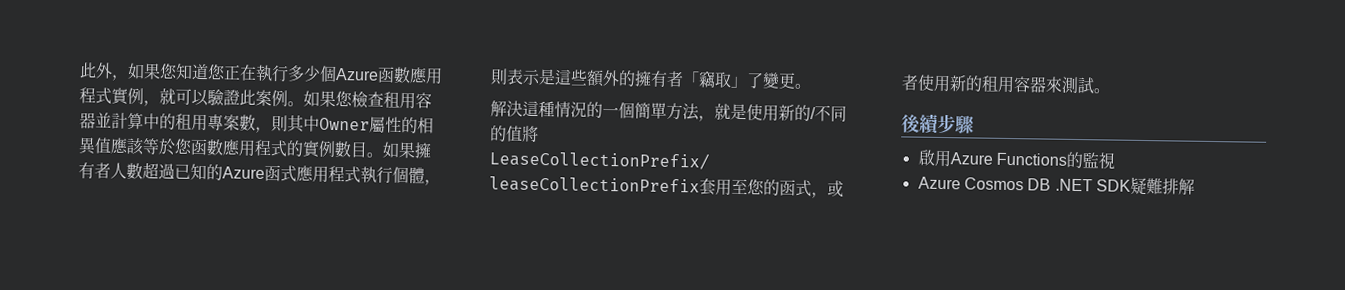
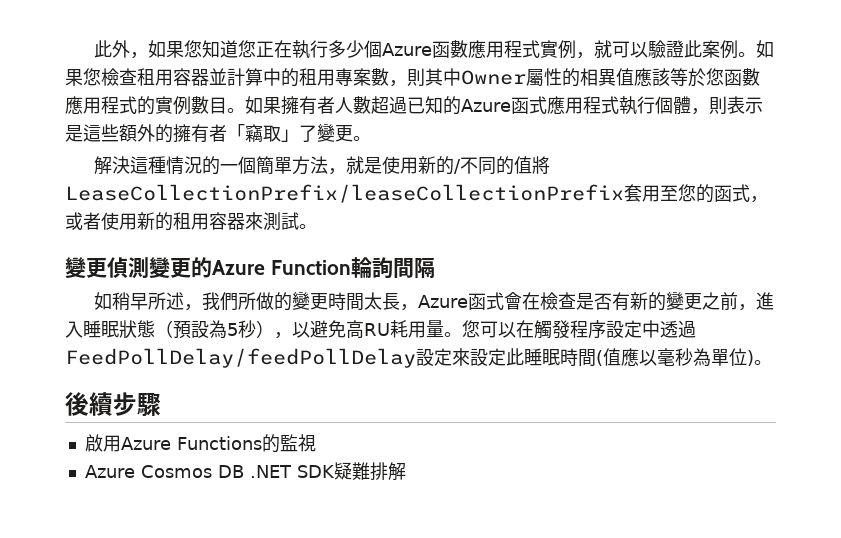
(1110, 91) none -> [65,257,435,279] [94,291,775,311] [65,320,696,339] [65,348,772,368] // 變更偵測變更的Azure Function輪詢間隔 // 如稍早所述，我們所做的變更時間太長，Azure函式會在檢查是否有新的變更之前，進入睡眠狀態（預設為5秒），以避免高RU耗用量。您可以在觸發程序設定中透過FeedPollDelay/feedPollDelay設定來設定此睡眠時間(值應以毫秒為單位)。

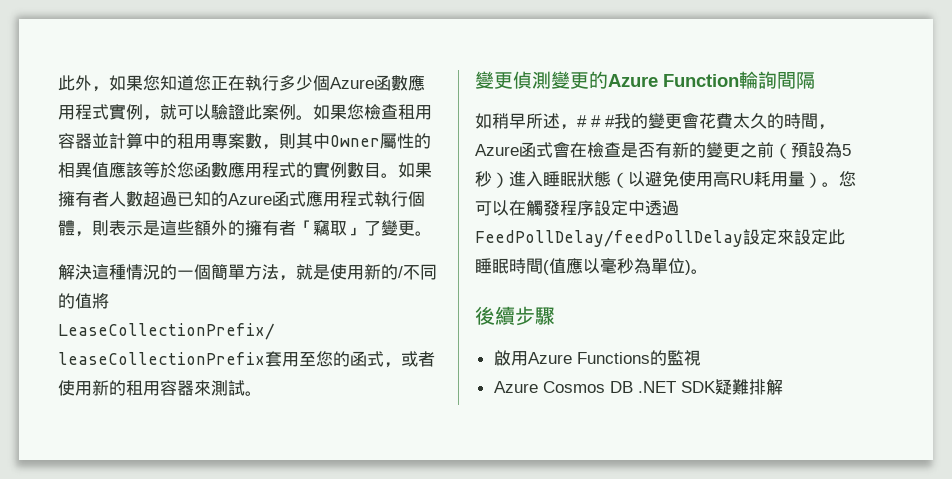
[202,291,401,311] 我們所做的變更時間太長 -> [577,112,818,129] # # #我的變更會花費太久的時間
[738,292,775,311] [65,320,346,339] ，進入睡眠狀態（預設為5秒），以避免 -> [774,142,851,159] [475,171,713,188] （預設為5秒）進入睡眠狀態（以避免使用
(444, 329) none -> [805,172,822,188] ）

